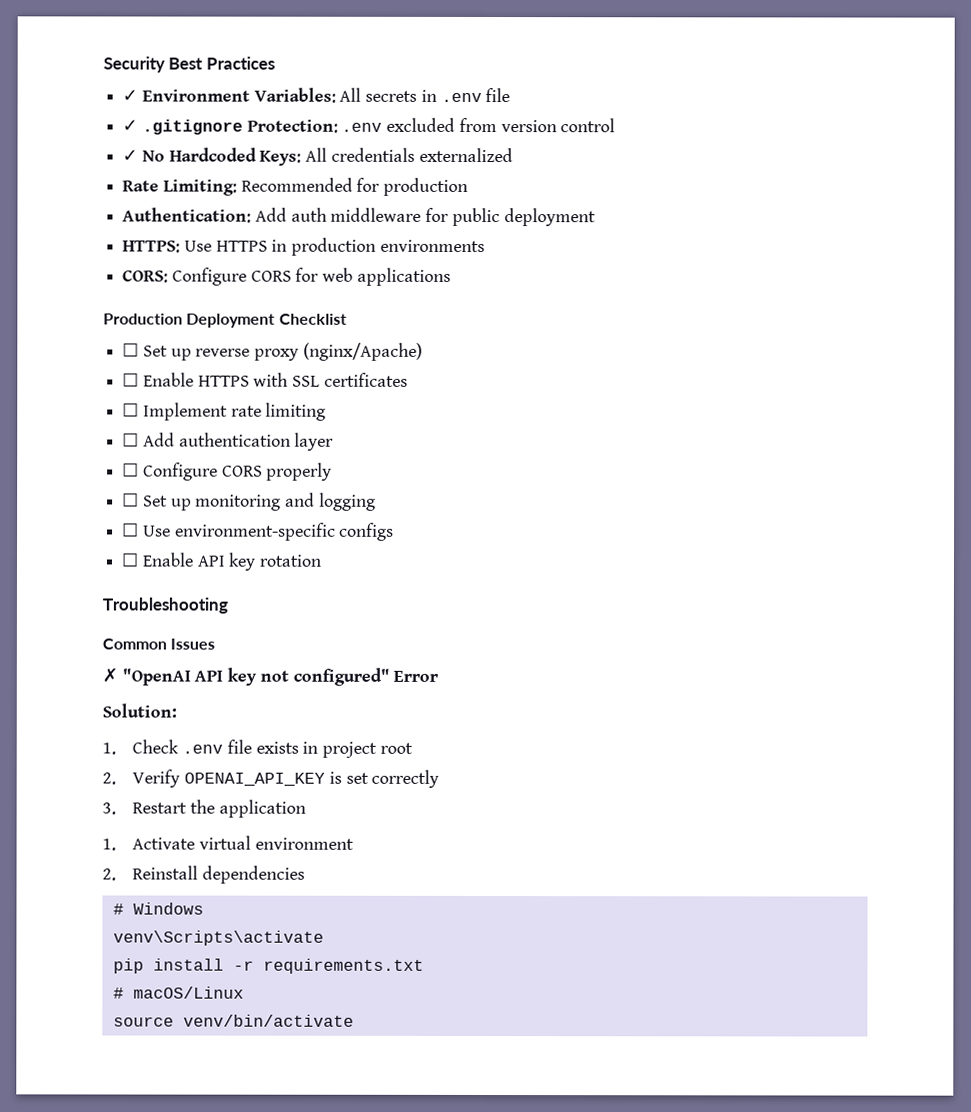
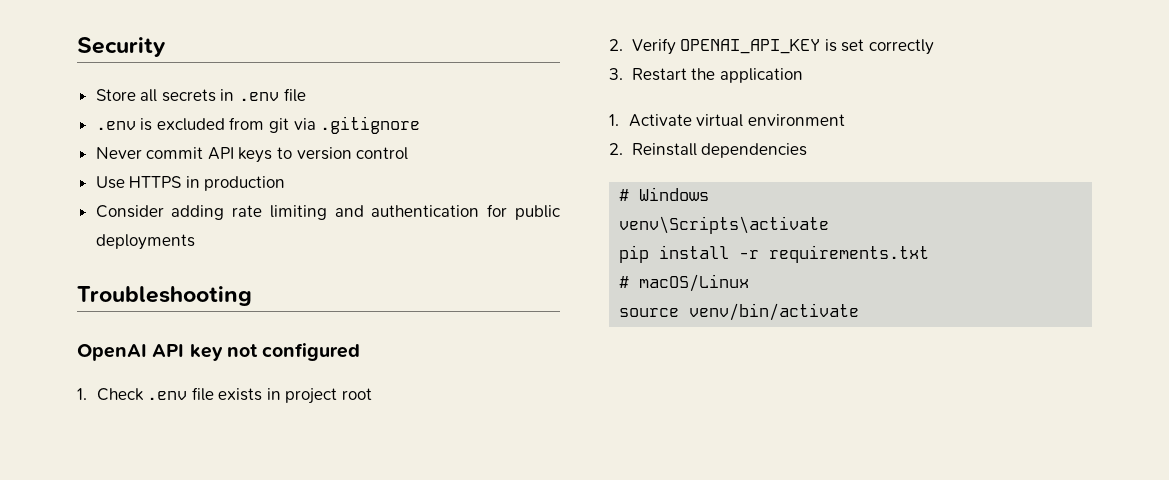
[168,56,275,70] [122,87,511,103] [122,117,616,135] [122,147,513,166] [122,177,469,196] [122,207,596,227] [122,237,485,256] [122,267,451,286] [103,313,347,328] [122,342,423,361] [122,372,408,387] [122,402,327,421] [122,432,335,451] [122,462,333,481] [122,492,376,511] [122,522,395,541] [121,552,323,571] [102,597,228,614] [102,638,216,650] [102,667,440,686] [102,703,177,718] Best Practices // ✓ Environment Variables: All secrets in .env file // ✓ .gitignore Protection: .env excluded from version control // ✓ No Hardcoded Keys: All credentials externalized // Rate Limiting: Recommended for production // Authentication: Add auth middleware for public deployment // HTTPS: Use HTTPS in production environments // CORS: Configure CORS for web applications // Production Deployment Checklist // ☐ Set up reverse proxy (nginx/Apache) // ☐ Enable HTTPS with SSL certificates // ☐ Implement rate limiting // ☐ Add authentication layer // ☐ Configure CORS properly // ☐ Set up monitoring and logging // ☐ Use environment-specific configs // ☐ Enable API key rotation // Troubleshooting // Common Issues // ✗ "OpenAI API key not configured" Error // Solution: -> [95,88,306,102] [95,116,421,134] [95,147,409,163] [95,176,286,191] [95,204,560,220] [95,234,195,250] [77,286,252,306] [77,343,361,361] // Store all secrets in .env file // .env is excluded from git via .gitignore // Never commit API keys to version control // Use HTTPS in production // Consider adding rate limiting and authentication for public deployments // Troubleshooting // OpenAI API key not configured

